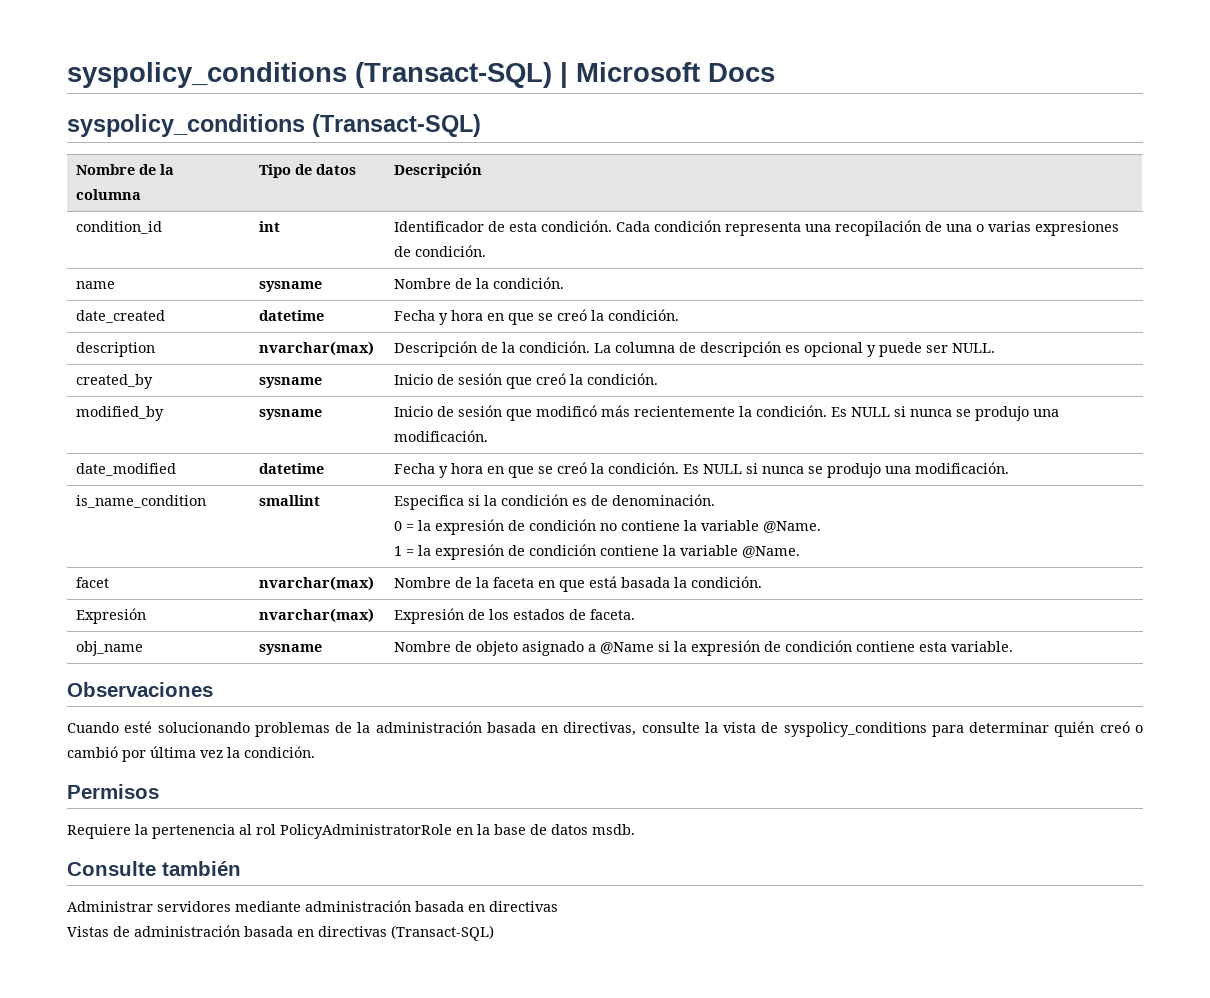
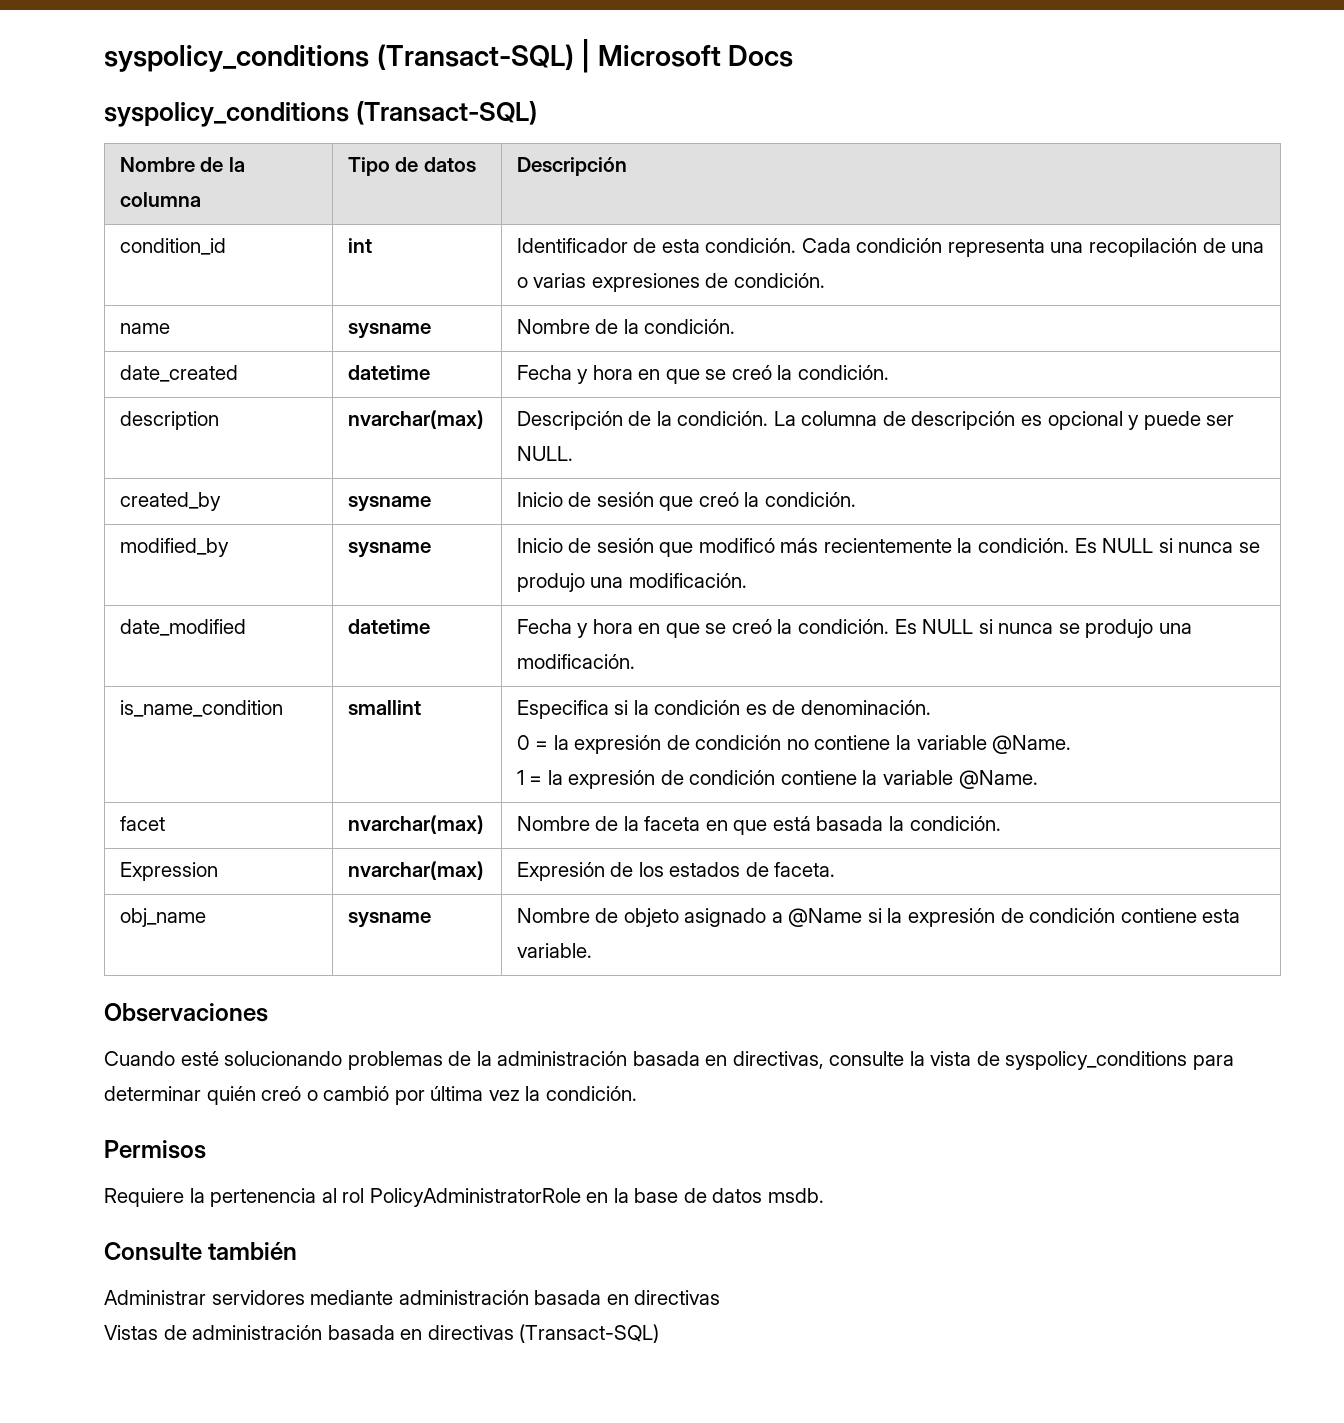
[76,608,147,624] Expresión -> [119,862,218,881] Expression

